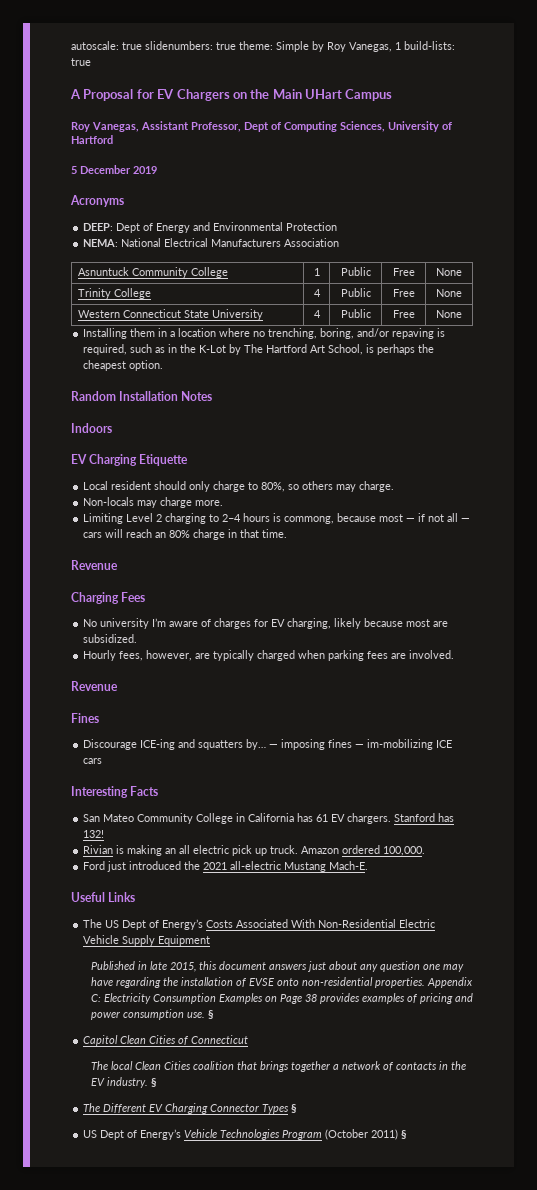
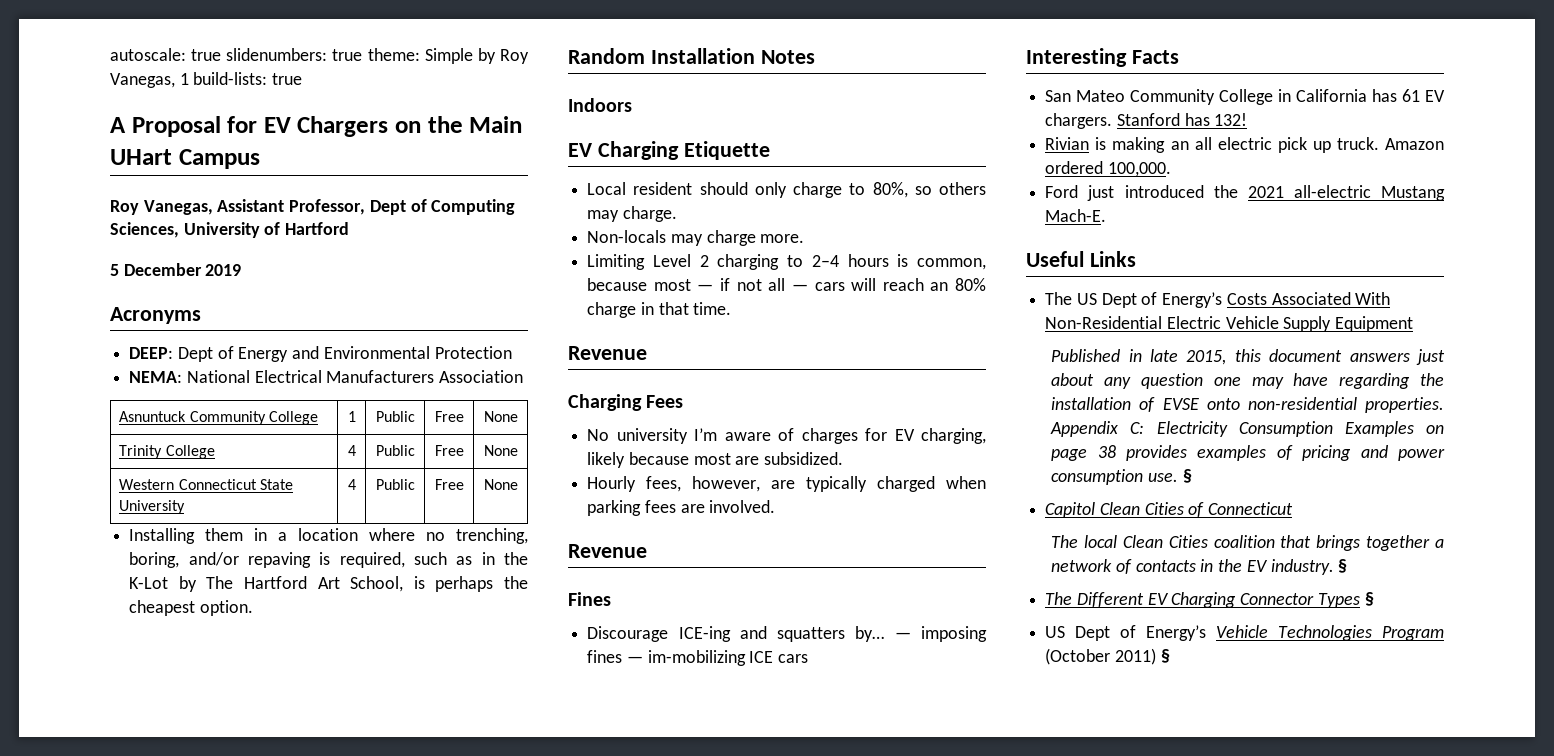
[284,516,335,524] commong, -> [917,258,986,270] common,
[280,994,303,1004] Page -> [1051,449,1088,461] page

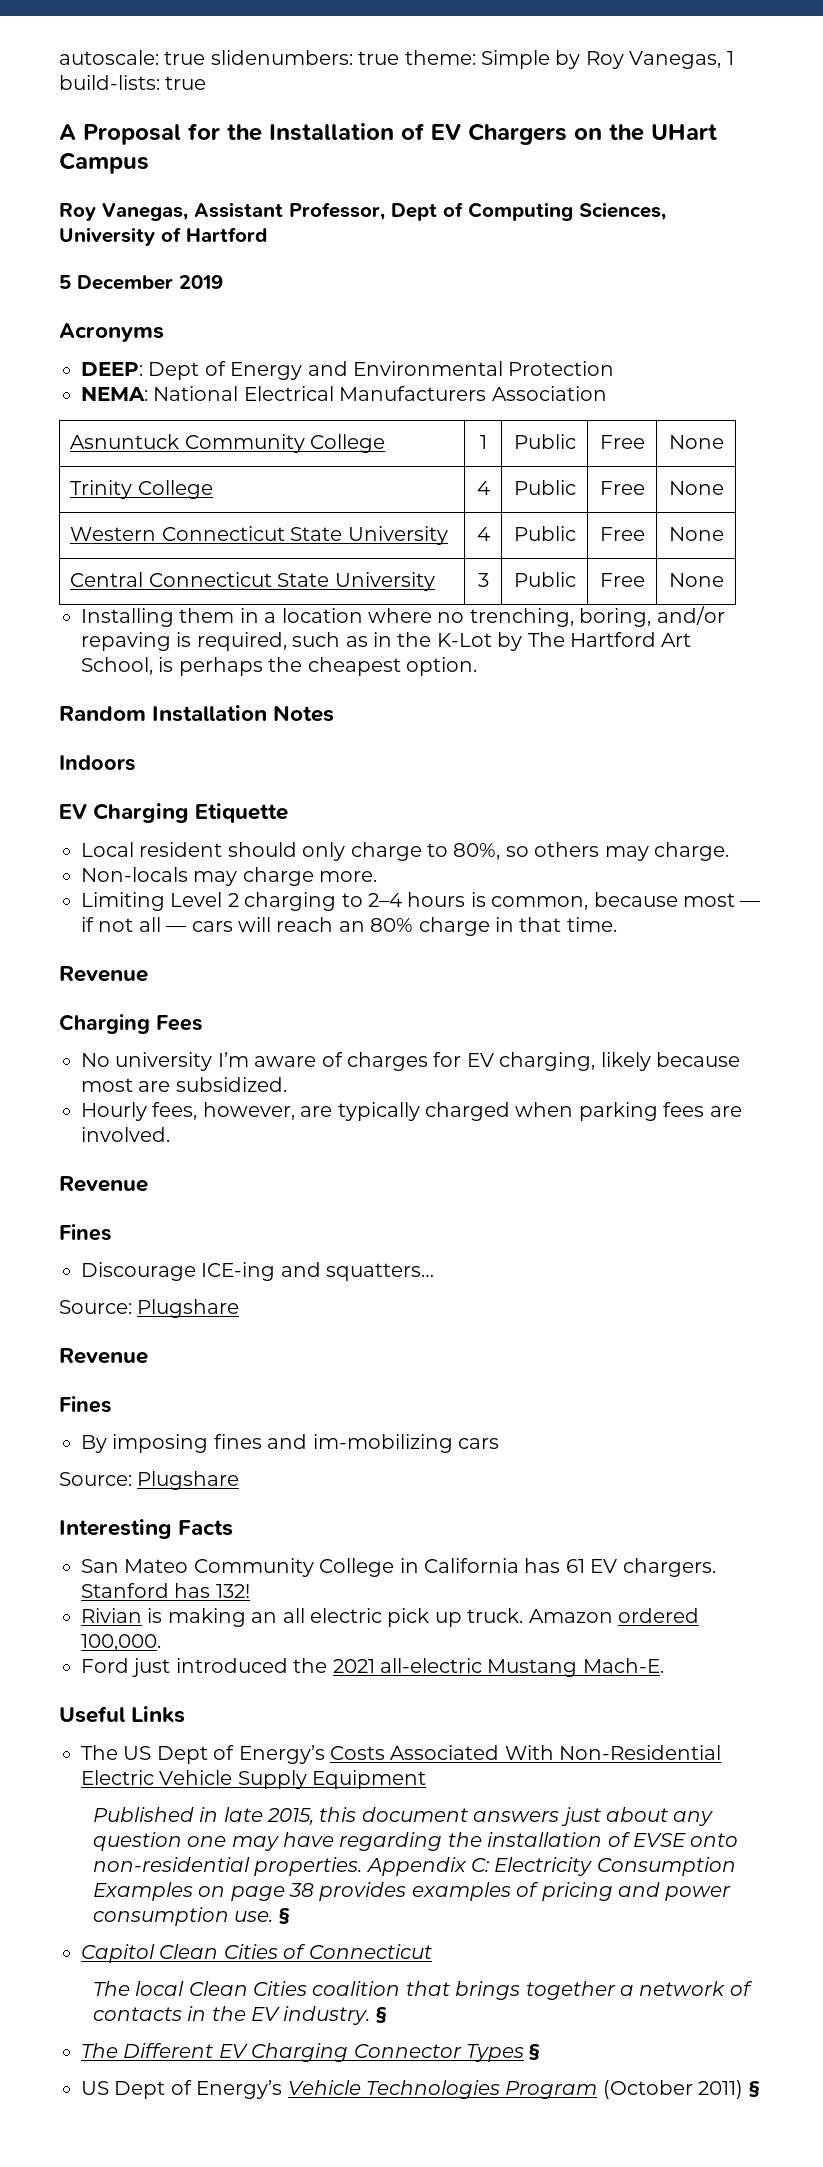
(258, 124) none -> [227,123,425,141] the Installation of
[469,116,523,133] Main -> (644, 132) none
(518, 484) none -> [70,572,435,591] [477,573,489,587] [513,572,576,587] [599,573,645,587] [668,573,724,587] // Central Connecticut State University | 3 | Public | Free | None
[777,626,987,642] [587,650,809,666] squatters by… — imposing fines — im-mobilizing ICE cars -> [326,1263,435,1281] [59,1299,240,1318] [59,1348,148,1364] [59,1396,111,1413] [81,1434,499,1453] [59,1471,240,1490] squatters… // Source: Plugshare // Revenue // Fines // By imposing fines and im-mobilizing cars // Source: Plugshare

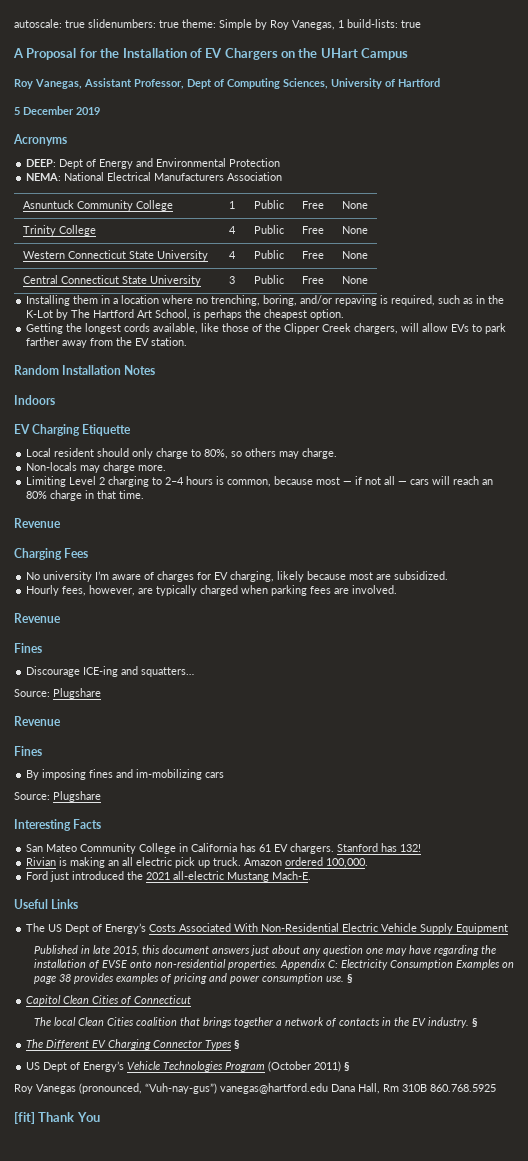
(477, 666) none -> [26,323,507,334] [26,337,188,348] // Getting the longest cords available, like those of the Clipper Creek chargers, will allow EVs to park farther away from the EV station.
(760, 2089) none -> [14,1083,496,1094] [14,1112,100,1124] // Roy Vanegas (pronounced, “Vuh-nay-gus”) vanegas@hartford.edu Dana Hall, Rm 310B 860.768.5925 // [fit] Thank You

